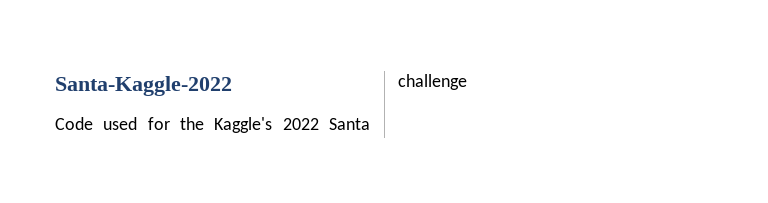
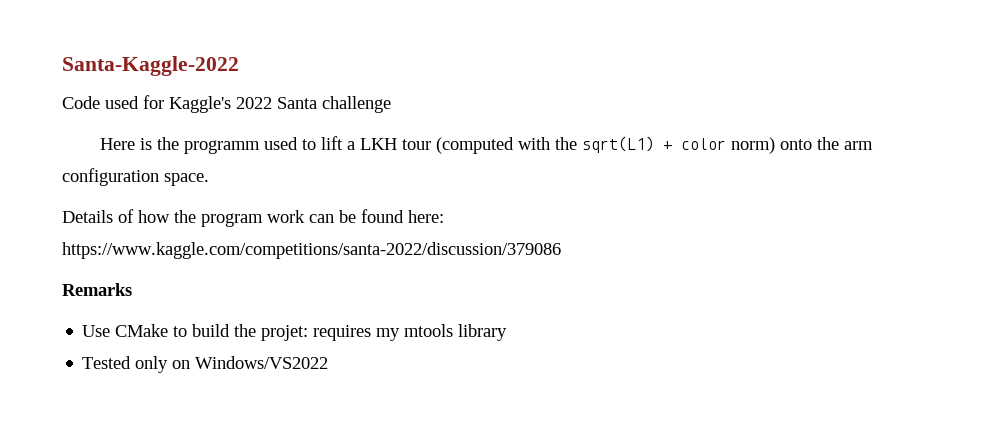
[180,117,204,130] the -> (164, 102) none
(467, 82) none -> [99,136,873,154] [62,168,209,186] [62,209,444,227] [62,242,561,259] [62,283,132,296] [82,324,508,341] [82,356,329,373] // Here is the programm used to lift a LKH tour (computed with the sqrt(L1) + color norm) onto the arm configuration space. // Details of how the program work can be found here: https://www.kaggle.com/competitions/santa-2022/discussion/379086 // Remarks // Use CMake to build the projet: requires my mtools library // Tested only on Windows/VS2022

